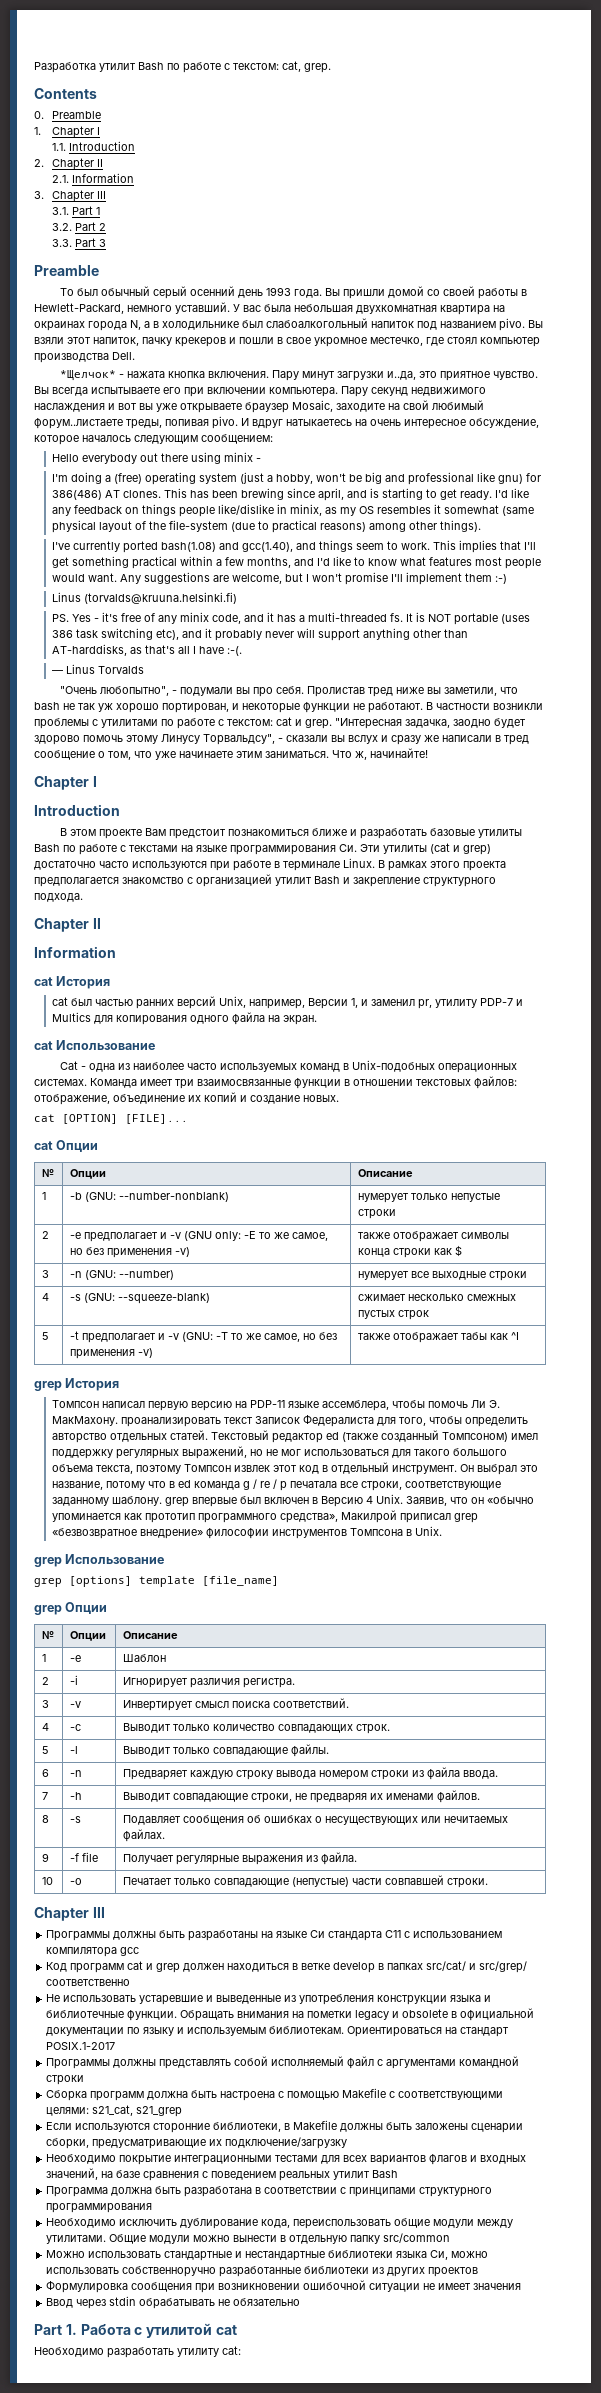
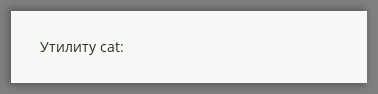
[34,61,331,73] [34,88,97,99] [34,111,102,119] [34,126,101,138] [52,141,136,151] [34,158,104,170] [52,173,135,183] [34,190,107,202] [52,206,101,215] [52,222,107,231] [52,238,107,247] [34,265,99,276] [60,286,528,299] [34,302,505,315] [34,318,543,331] [34,337,540,347] [34,352,135,363] [60,370,539,381] [34,386,486,397] [34,400,484,413] [34,416,539,429] [34,434,273,445] [52,452,262,464] [52,472,542,485] [52,488,530,501] [52,504,535,517] [52,520,482,533] [52,540,537,553] [52,556,542,569] [52,572,508,585] [52,592,238,604] [52,612,531,625] [52,628,469,641] [52,644,243,656] [52,664,145,674] [60,686,519,697] [34,702,543,713] [34,717,526,729] [34,734,529,745] [34,748,428,760] [34,776,97,790] [34,804,120,816] [60,828,523,839] [34,843,491,855] [34,858,506,871] [34,874,496,887] [34,893,83,902] [34,918,101,932] [34,946,116,958] [34,976,111,989] [52,996,524,1009] [52,1012,318,1025] [34,1040,156,1050] [60,1060,518,1073] [34,1076,517,1089] [34,1092,339,1105] [34,1114,188,1124] [34,1140,99,1152] [41,1169,54,1177] [69,1169,106,1179] [357,1169,413,1177] [41,1192,46,1200] [69,1192,229,1202] [357,1193,500,1203] [357,1209,396,1219] [41,1231,49,1239] [69,1231,328,1242] [69,1247,190,1258] [357,1231,509,1242] [357,1245,462,1258] [41,1270,49,1278] [69,1270,174,1280] [357,1271,527,1281] [41,1293,49,1301] [69,1293,210,1304] [357,1294,516,1301] [357,1310,429,1320] [41,1332,49,1340] [69,1331,337,1343] [69,1348,153,1359] [357,1332,519,1343] [34,1378,120,1391] [52,1400,501,1411] [52,1415,529,1427] [52,1430,539,1443] [52,1446,508,1459] [52,1462,539,1475] [52,1479,502,1491] [52,1494,535,1507] [52,1510,479,1523] [52,1526,443,1539] [34,1554,165,1567] [34,1576,279,1587] [34,1602,108,1615] [41,1631,54,1639] [69,1631,106,1641] [122,1631,178,1639] [41,1654,46,1662] [69,1655,81,1662] [122,1654,166,1662] [41,1677,49,1685] [69,1675,78,1685] [122,1677,295,1688] [41,1700,49,1708] [69,1701,81,1708] [122,1698,349,1711] [41,1723,49,1731] [69,1724,81,1731] [122,1723,390,1734] [41,1746,49,1754] [69,1746,78,1754] [122,1744,329,1757] [41,1769,49,1777] [69,1770,82,1777] [122,1767,498,1780] [41,1792,48,1800] [69,1792,82,1800] [122,1790,480,1803] [41,1815,49,1823] [69,1816,81,1823] [122,1815,508,1825] [122,1829,165,1842] [41,1853,49,1862] [69,1852,98,1862] [122,1852,357,1865] [41,1877,53,1885] [69,1878,82,1885] [122,1875,488,1888] [34,1907,105,1921] [46,1930,503,1941] [46,1947,140,1957] [46,1961,528,1973] [46,1979,131,1986] [46,1994,492,2005] [46,2008,535,2021] [46,2026,510,2037] [46,2042,116,2050] [46,2056,520,2069] [46,2075,85,2085] [46,2088,504,2101] [46,2105,183,2117] [46,2120,524,2133] [46,2137,348,2149] [46,2154,527,2165] [46,2168,399,2181] [46,2186,493,2197] [46,2203,153,2213] [46,2218,514,2229] [46,2233,451,2244] [46,2250,489,2261] [46,2266,479,2277] [46,2280,522,2293] [46,2296,301,2309] [34,2323,237,2338] [34,2347,219,2358] Разработка утилит Bash по работе с текстом: cat, grep. // Contents // 0. Preamble // 1. Chapter I // 1.1. Introduction // 2. Chapter II // 2.1. Information // 3. Chapter III // 3.1. Part 1 // 3.2. Part 2 // 3.3. Part 3 // Preamble // То был обычный серый осенний день 1993 года. Вы пришли домой со своей работы в Hewlett-Packard, немного уставший. У вас была небольшая двухкомнатная квартира на окраинах города N, а в холодильнике был слабоалкогольный напиток под названием pivo. Вы взяли этот напиток, пачку крекеров и пошли в свое укромное местечко, где стоял компьютер производства Dell. // *Щелчок* - нажата кнопка включения. Пару минут загрузки и..да, это приятное чувство. Вы всегда испытываете его при включении компьютера. Пару секунд недвижимого наслаждения и вот вы уже открываете браузер Mosaic, заходите на свой любимый форум..листаете треды, попивая pivo. И вдруг натыкаетесь на очень интересное обсуждение, которое началось следующим сообщением: // Hello everybody out there using minix - // I'm doing a (free) operating system (just a hobby, won't be big and professional like gnu) for 386(486) AT clones. This has been brewing since april, and is starting to get ready. I'd like any feedback on things people like/dislike in minix, as my OS resembles it somewhat (same physical layout of the file-system (due to practical reasons) among other things). // I've currently ported bash(1.08) and gcc(1.40), and things seem to work. This implies that I'll get something practical within a few months, and I'd like to know what features most people would want. Any suggestions are welcome, but I won't promise I'll implement them :-) // Linus (torvalds@kruuna.helsinki.fi) // PS. Yes - it's free of any minix code, and it has a multi-threaded fs. It is NOT portable (uses 386 task switching etc), and it probably never will support anything other than AT-harddisks, as that's all I have :-(. // — Linus Torvalds // "Очень любопытно", - подумали вы про себя. Пролистав тред ниже вы заметили, что bash не так уж хорошо портирован, и некоторые функции не работают. В частности возникли проблемы с утилитами по работе с текстом: cat и grep. "Интересная задачка, заодно будет здорово помочь этому Линусу Торвальдсу", - сказали вы вслух и сразу же написали в тред сообщение о том, что уже начинаете этим заниматься. Что ж, начинайте! // Chapter I // Introduction // В этом проекте Вам предстоит познакомиться ближе и разработать базовые утилиты Bash по работе с текстами на языке программирования Си. Эти утилиты (cat и grep) достаточно часто используются при работе в терминале Linux. В рамках этого проекта предполагается знакомство с организацией утилит Bash и закрепление структурного подхода. // Chapter II // Information // cat История // cat был частью ранних версий Unix, например, Версии 1, и заменил pr, утилиту PDP-7 и Multics для копирования одного файла на экран. // cat Использование // Cat - одна из наиболее часто используемых команд в Unix-подобных операционных системах. Команда имеет три взаимосвязанные функции в отношении текстовых файлов: отображение, объединение их копий и создание новых. // cat [OPTION] [FILE]... // cat Опции // № | Опции | Описание // 1 | -b (GNU: --number-nonblank) | нумерует только непустые строки // 2 | -e предполагает и -v (GNU only: -E то же самое, но без применения -v) | также отображает символы конца строки как $ // 3 | -n (GNU: --number) | нумерует все выходные строки // 4 | -s (GNU: --squeeze-blank) | сжимает несколько смежных пустых строк // 5 | -t предполагает и -v (GNU: -T то же самое, но без применения -v) | также отображает табы как ^I // grep История // Томпсон написал первую версию на PDP-11 языке ассемблера, чтобы помочь Ли Э. МакМахону. проанализировать текст Записок Федералиста для того, чтобы определить авторство отдельных статей. Текстовый редактор ed (также созданный Томпсоном) имел поддержку регулярных выражений, но не мог использоваться для такого большого объема текста, поэтому Томпсон извлек этот код в отдельный инструмент. Он выбрал это название, потому что в ed команда g / re / p печатала все строки, соответствующие заданному шаблону. grep впервые был включен в Версию 4 Unix. Заявив, что он «обычно упоминается как прототип программного средства», Макилрой приписал grep «безвозвратное внедрение» философии инструментов Томпсона в Unix. // grep Использование // grep [options] template [file_name] // grep Опции // № | Опции | Описание // 1 | -e | Шаблон // 2 | -i | Игнорирует различия регистра. // 3 | -v | Инвертирует смысл поиска соответствий. // 4 | -c | Выводит только количество совпадающих строк. // 5 | -l | Выводит только совпадающие файлы. // 6 | -n | Предваряет каждую строку вывода номером строки из файла ввода. // 7 | -h | Выводит совпадающие строки, не предваряя их именами файлов. // 8 | -s | Подавляет сообщения об ошибках о несуществующих или нечитаемых файлах. // 9 | -f file | Получает регулярные выражения из файла. // 10 | -o | Печатает только совпадающие (непустые) части совпавшей строки. // Chapter III // Программы должны быть разработаны на языке Си стандарта C11 с использованием компилятора gcc // Код программ cat и grep должен находиться в ветке develop в папках src/cat/ и src/grep/ соответственно // Не использовать устаревшие и выведенные из употребления конструкции языка и библиотечные функции. Обращать внимания на пометки legacy и obsolete в официальной документации по языку и используемым библиотекам. Ориентироваться на стандарт POSIX.1-2017 // Программы должны представлять собой исполняемый файл с аргументами командной строки // Сборка программ должна быть настроена с помощью Makefile с соответствующими целями: s21_cat, s21_grep // Если используются сторонние библиотеки, в Makefile должны быть заложены сценарии сборки, предусматривающие их подключение/загрузку // Необходимо покрытие интеграционными тестами для всех вариантов флагов и входных значений, на базе сравнения с поведением реальных утилит Bash // Программа должна быть разработана в соответствии с принципами структурного программирования // Необходимо исключить дублирование кода, переиспользовать общие модули между утилитами. Общие модули можно вынести в отдельную папку src/common // Можно использовать стандартные и нестандартные библиотеки языка Си, можно использовать собственноручно разработанные библиотеки из других проектов // Формулировка сообщения при возникновении ошибочной ситуации не имеет значения // Ввод через stdin обрабатывать не обязательно // Part 1. Работа с утилитой cat // Необходимо разработать утилиту -> [40,42,97,55] Утилиту

